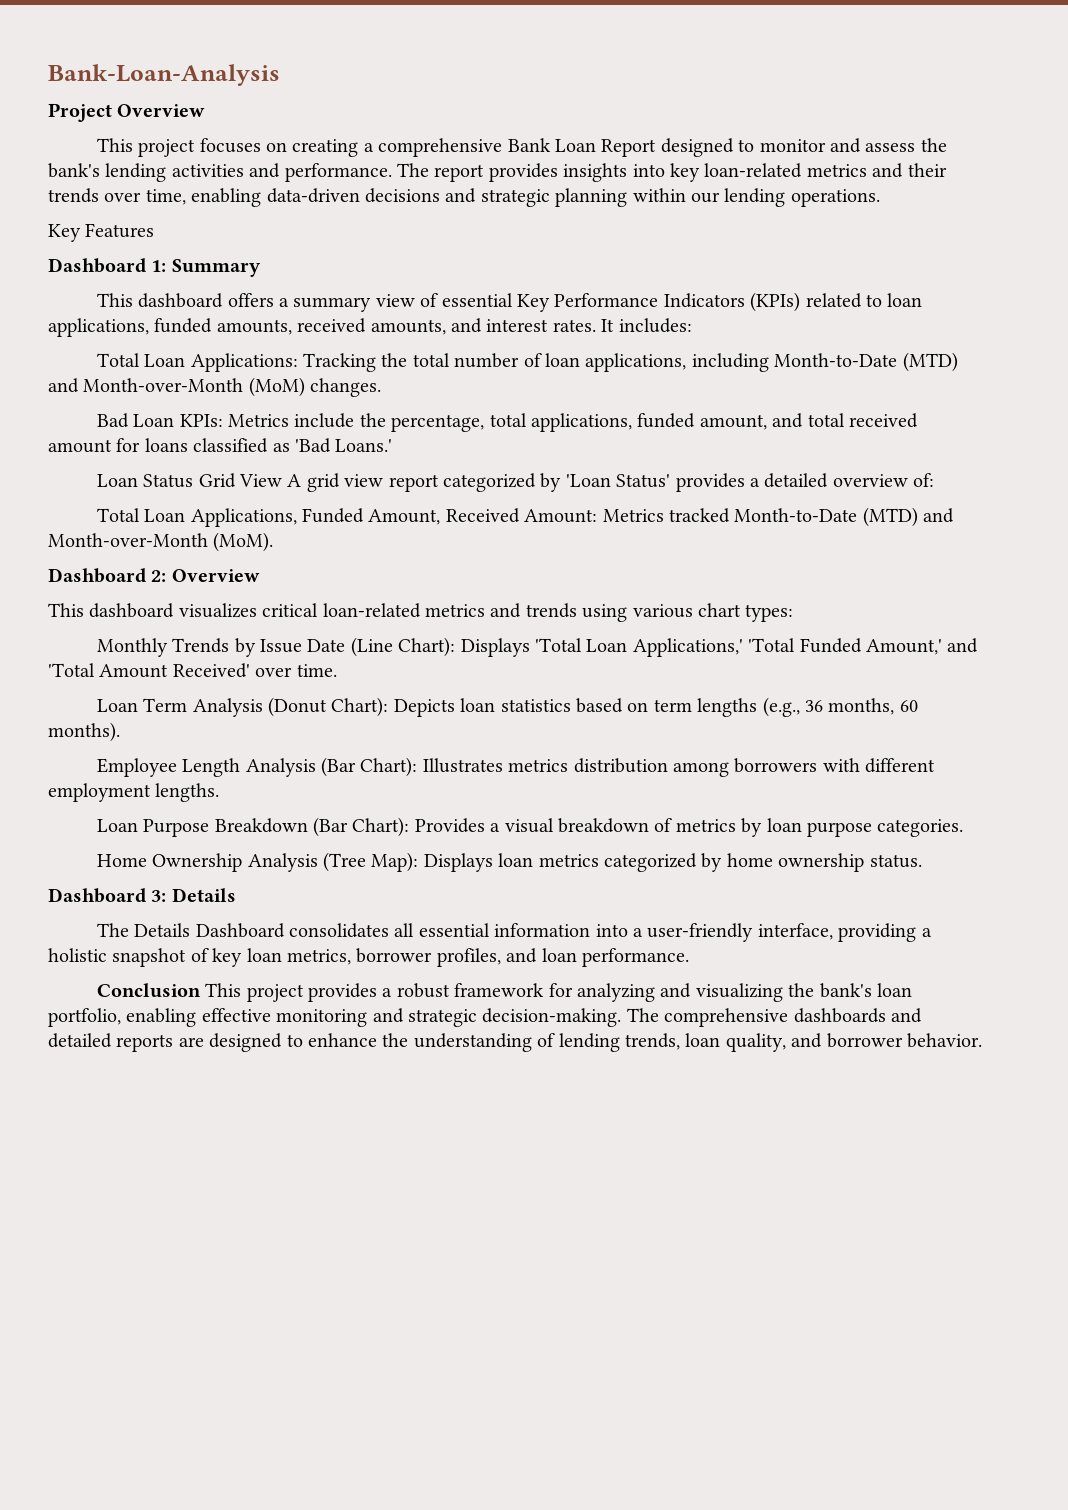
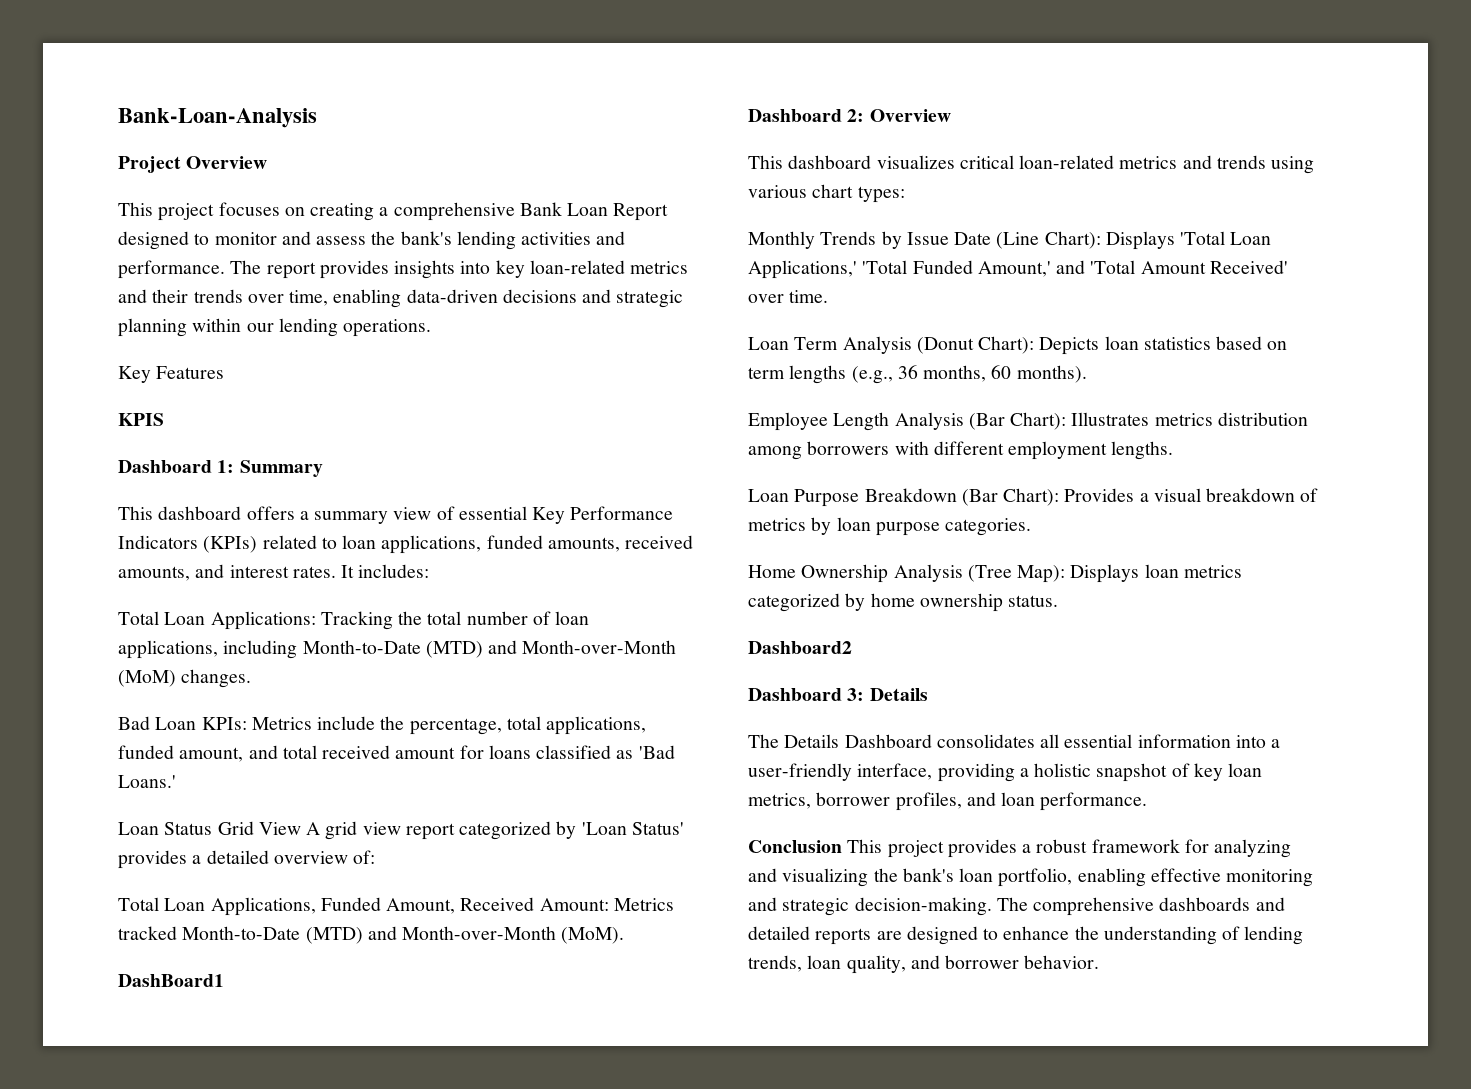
(155, 230) none -> [118,413,164,426] // KPIS
(274, 542) none -> [118,974,224,987] // DashBoard1
(922, 861) none -> [748,641,852,654] // Dashboard2

